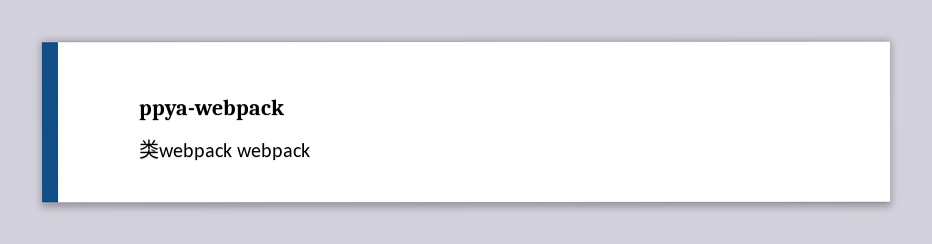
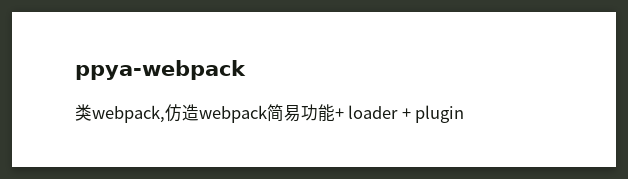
[159,143,312,161] webpack webpack -> [92,104,465,123] webpack,仿造webpack简易功能+ loader + plugin

